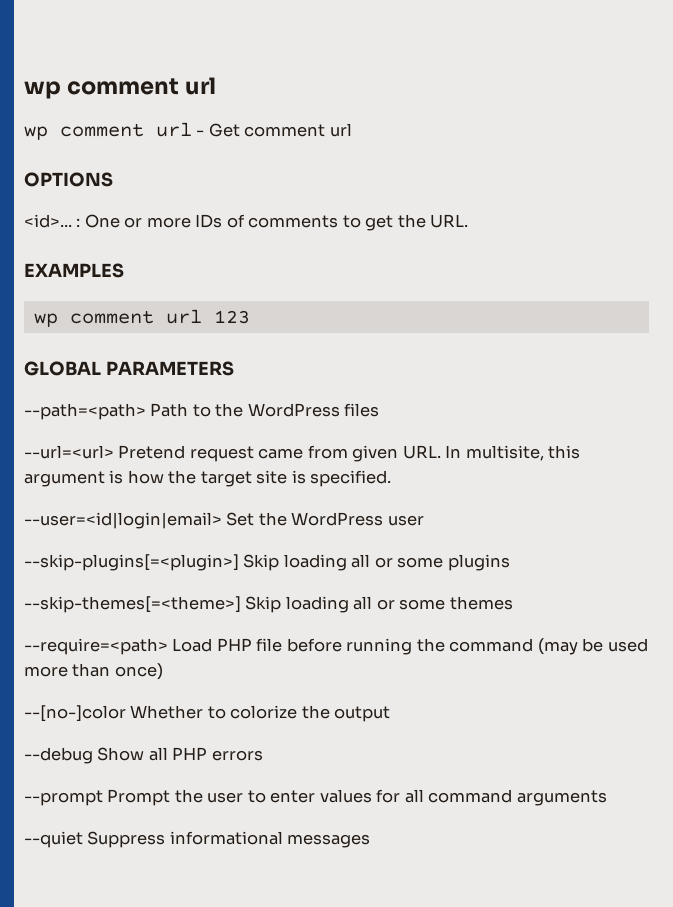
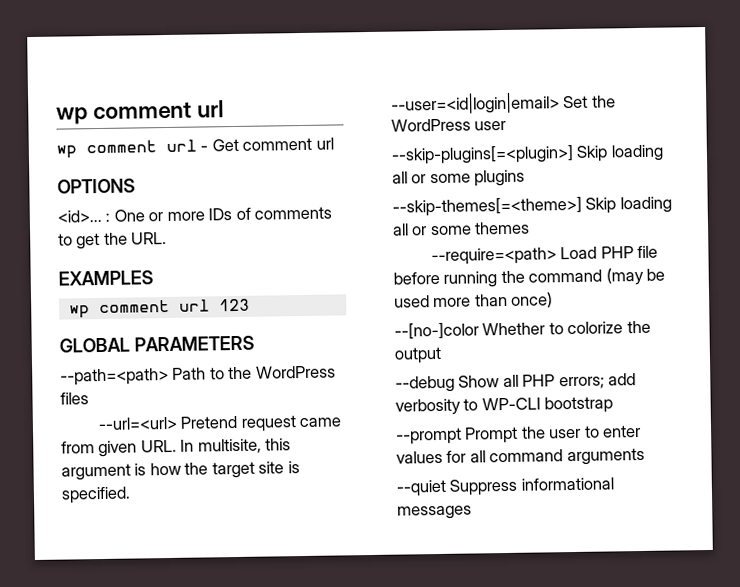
[211,750,263,761] errors -> [558,373,637,390] [395,396,614,416] errors; add verbosity to WP-CLI bootstrap

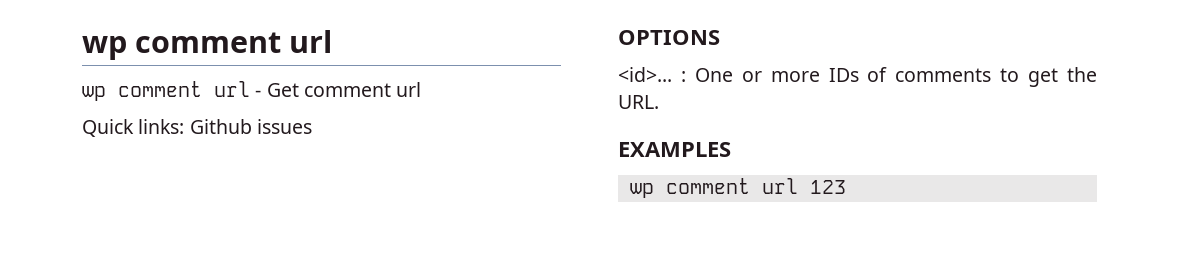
(334, 143) none -> [82,119,312,137] // Quick links: Github issues
[59,335,255,353] [60,365,336,386] [60,392,89,405] [97,415,342,432] [61,438,292,458] [61,461,300,481] [61,486,131,504] [391,92,616,115] [391,118,507,132] [391,144,664,165] [392,169,526,187] [392,196,672,217] [392,221,531,236] [430,245,659,266] [393,267,666,288] [394,292,554,308] [394,320,651,340] [394,346,442,364] [395,373,637,393] [395,396,614,416] [396,424,642,445] [396,447,645,466] [396,477,614,497] [397,505,472,520] // GLOBAL PARAMETERS // --path=<path> Path to the WordPress files // --url=<url> Pretend request came from given URL. In multisite, this argument is how the target site is specified. // --user=<id|login|email> Set the WordPress user // --skip-plugins[=<plugin>] Skip loading all or some plugins // --skip-themes[=<theme>] Skip loading all or some themes // --require=<path> Load PHP file before running the command (may be used more than once) // --[no-]color Whether to colorize the output // --debug Show all PHP errors; add verbosity to WP-CLI bootstrap // --prompt Prompt the user to enter values for all command arguments // --quiet Suppress informational messages -> (846, 187) none

